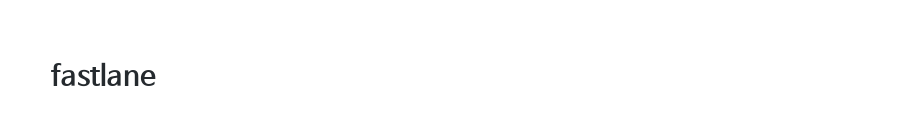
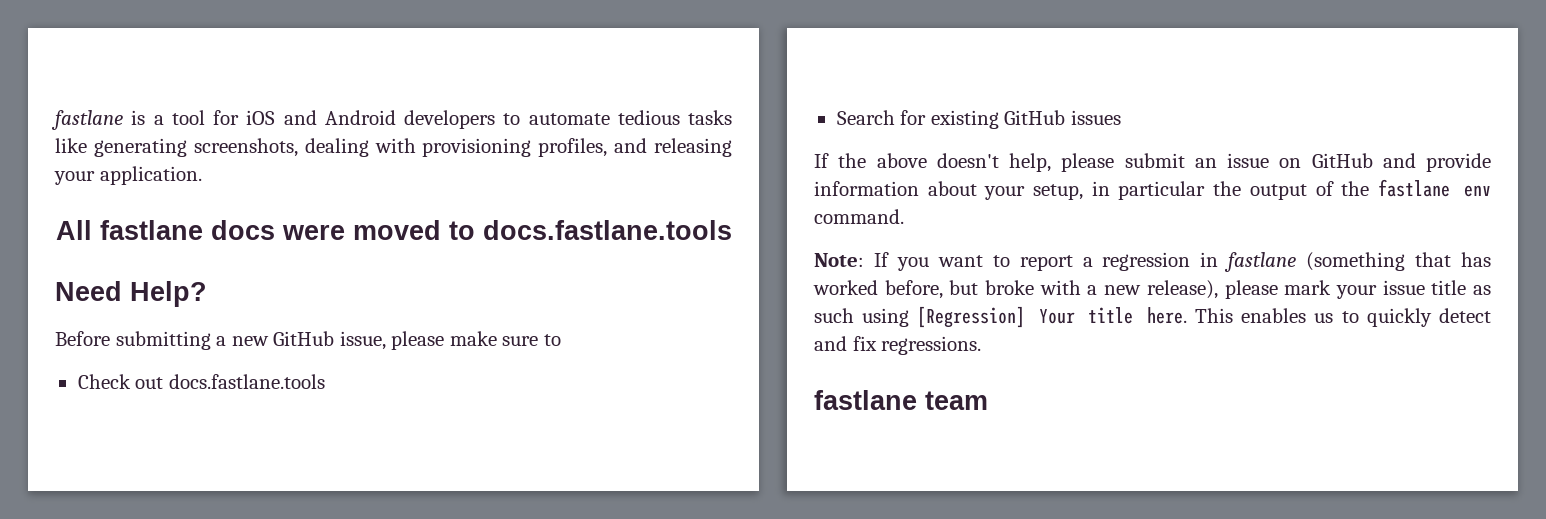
[51,62,156,87] fastlane -> [51,110,732,130] [55,138,732,157] [54,166,202,185] [55,220,732,240] [55,281,207,307] [55,331,561,350] [77,374,325,389] [836,110,1121,129] [814,153,1491,172] [814,179,1491,200] [814,209,904,224] [814,252,1491,272] [813,280,1492,299] [814,306,1491,328] [814,336,982,355] [814,390,988,410] fastlane is a tool for iOS and Android developers to automate tedious tasks like generating screenshots, dealing with provisioning profiles, and releasing your application. // All fastlane docs were moved to docs.fastlane.tools // Need Help? // Before submitting a new GitHub issue, please make sure to // Check out docs.fastlane.tools // Search for existing GitHub issues // If the above doesn't help, please submit an issue on GitHub and provide information about your setup, in particular the output of the fastlane env command. // Note: If you want to report a regression in fastlane (something that has worked before, but broke with a new release), please mark your issue title as such using [Regression] Your title here. This enables us to quickly detect and fix regressions. // fastlane team

